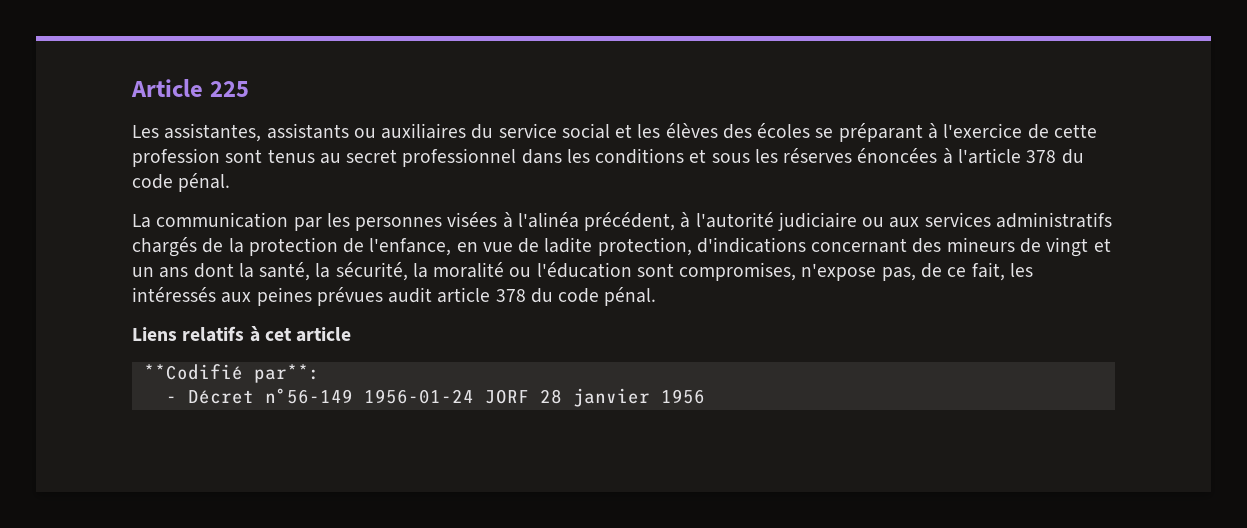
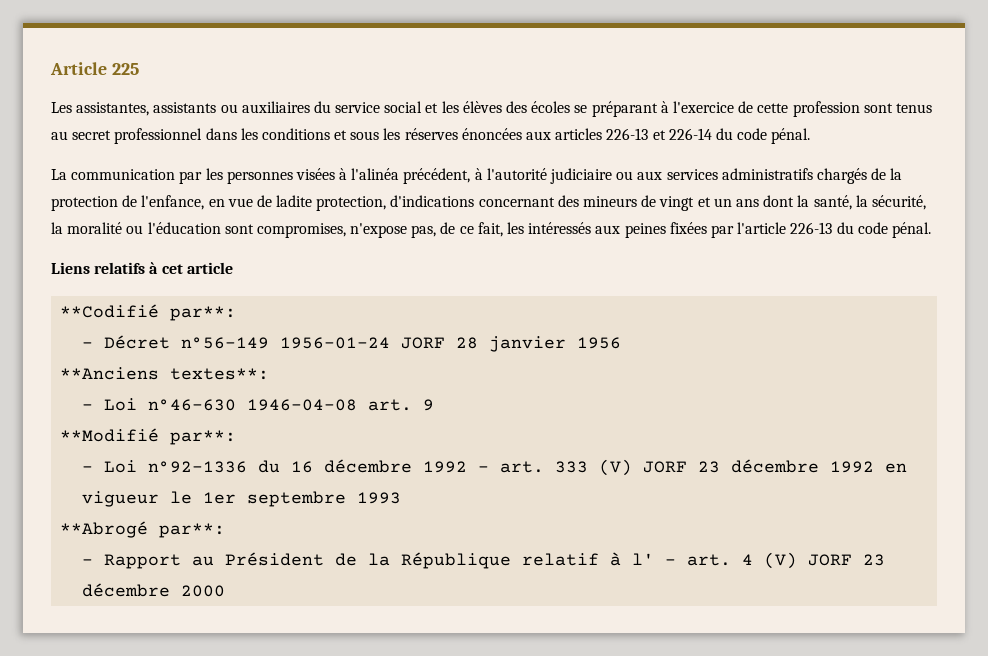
[942,148,1057,164] à l'article 378 -> [526,128,712,140] aux articles 226-13 et 226-14
[316,287,526,306] prévues audit article 378 -> [669,222,833,238] fixées par l'article 226-13
(705, 396) none -> [60,367,270,380] [82,398,435,411] [60,428,237,445] [82,459,908,476] [82,491,402,507] [60,521,226,538] [82,552,886,569] [82,583,226,597] // **Anciens textes**: // - Loi n°46-630 1946-04-08 art. 9 // **Modifié par**: // - Loi n°92-1336 du 16 décembre 1992 - art. 333 (V) JORF 23 décembre 1992 en vigueur le 1er septembre 1993 // **Abrogé par**: // - Rapport au Président de la République relatif à l' - art. 4 (V) JORF 23 décembre 2000

